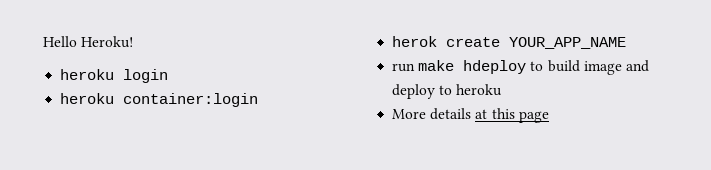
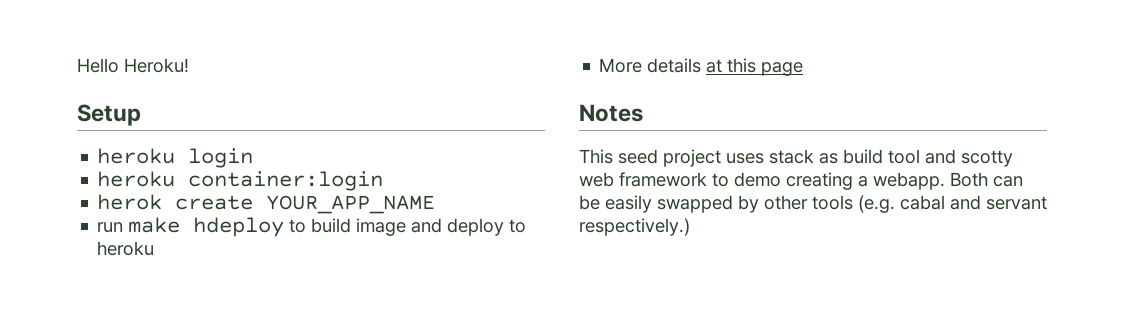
(134, 42) none -> [77,104,141,126] // Setup
(549, 117) none -> [579,104,643,122] [579,149,1013,167] [579,172,1023,190] [579,195,1047,213] [579,218,690,236] // Notes // This seed project uses stack as build tool and scotty web framework to demo creating a webapp. Both can be easily swapped by other tools (e.g. cabal and servant respectively.)

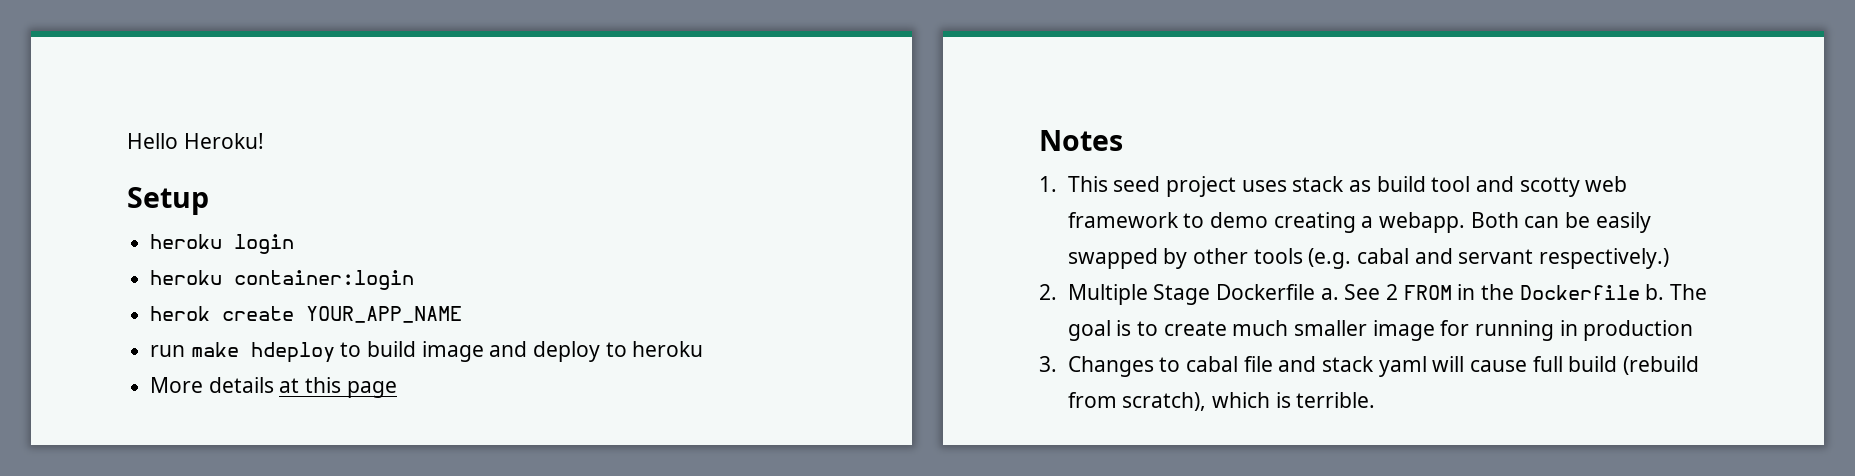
(643, 113) none -> [1039,176,1057,192] 1.
(690, 227) none -> [1039,284,1707,305] [1067,320,1694,341] [1039,356,1699,377] [1067,392,1376,411] // 2. Multiple Stage Dockerfile a. See 2 FROM in the Dockerfile b. The goal is to create much smaller image for running in production // 3. Changes to cabal file and stack yaml will cause full build (rebuild from scratch), which is terrible.

